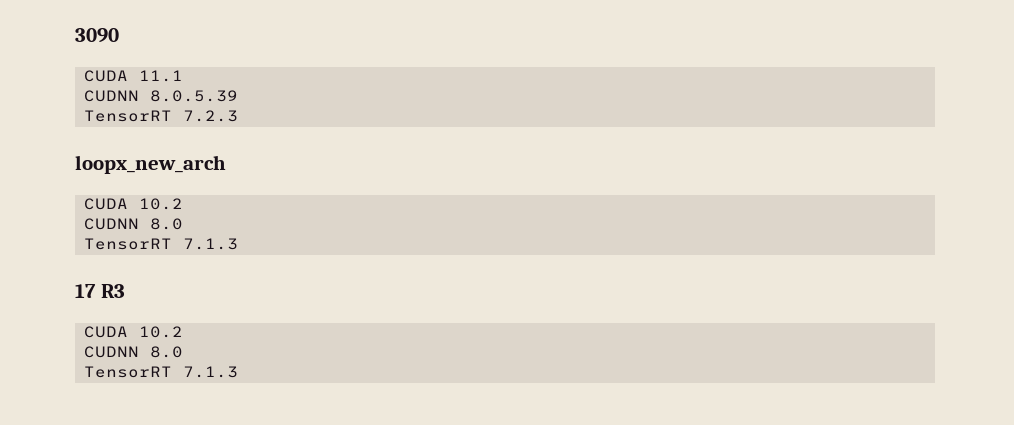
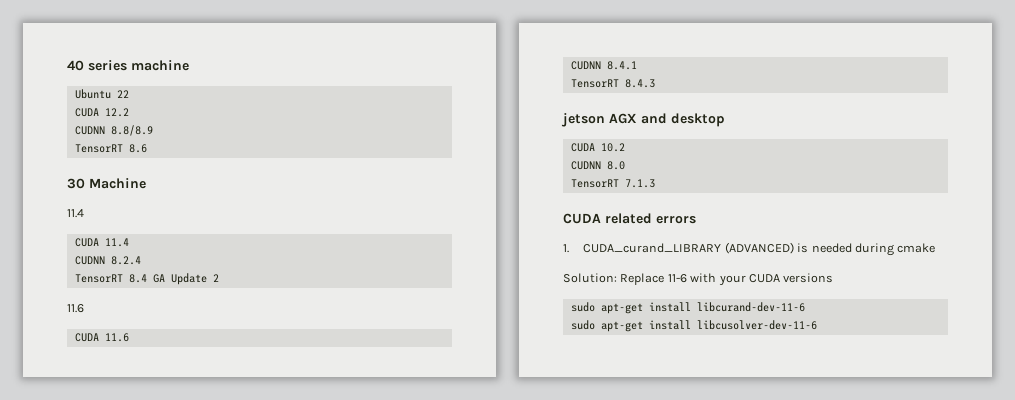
[75,28,119,43] [84,70,184,82] [84,90,239,102] [84,110,239,122] [75,155,226,174] 3090 // CUDA 11.1 // CUDNN 8.0.5.39 // TensorRT 7.2.3 // loopx_new_arch -> [67,60,189,71] [74,89,129,99] [74,108,129,117] [74,125,153,136] [74,144,147,153] [67,178,146,189] [67,209,84,218] [74,238,129,247] [74,256,141,265] [74,273,219,285] [67,304,84,313] [74,333,129,342] [570,61,637,70] [570,79,655,88] [561,113,725,127] 40 series machine // Ubuntu 22 // CUDA 12.2 // CUDNN 8.8/8.9 // TensorRT 8.6 // 30 Machine // 11.4 // CUDA 11.4 // CUDNN 8.2.4 // TensorRT 8.4 GA Update 2 // 11.6 // CUDA 11.6 // CUDNN 8.4.1 // TensorRT 8.4.3 // jetson AGX and desktop
[75,284,125,298] [84,326,184,338] [84,346,184,358] [84,366,239,378] 17 R3 // CUDA 10.2 // CUDNN 8.0 // TensorRT 7.1.3 -> [563,213,696,224] [563,242,936,256] [563,273,834,286] [570,302,805,314] [570,320,817,332] CUDA related errors // 1. CUDA_curand_LIBRARY (ADVANCED) is needed during cmake // Solution: Replace 11-6 with your CUDA versions // sudo apt-get install libcurand-dev-11-6 // sudo apt-get install libcusolver-dev-11-6

